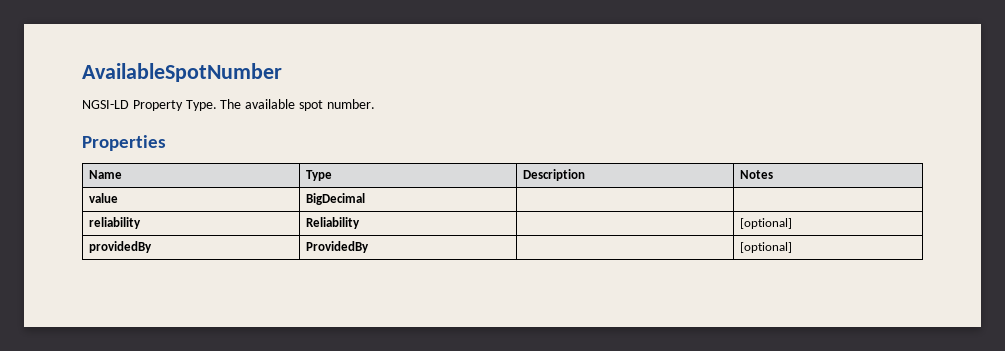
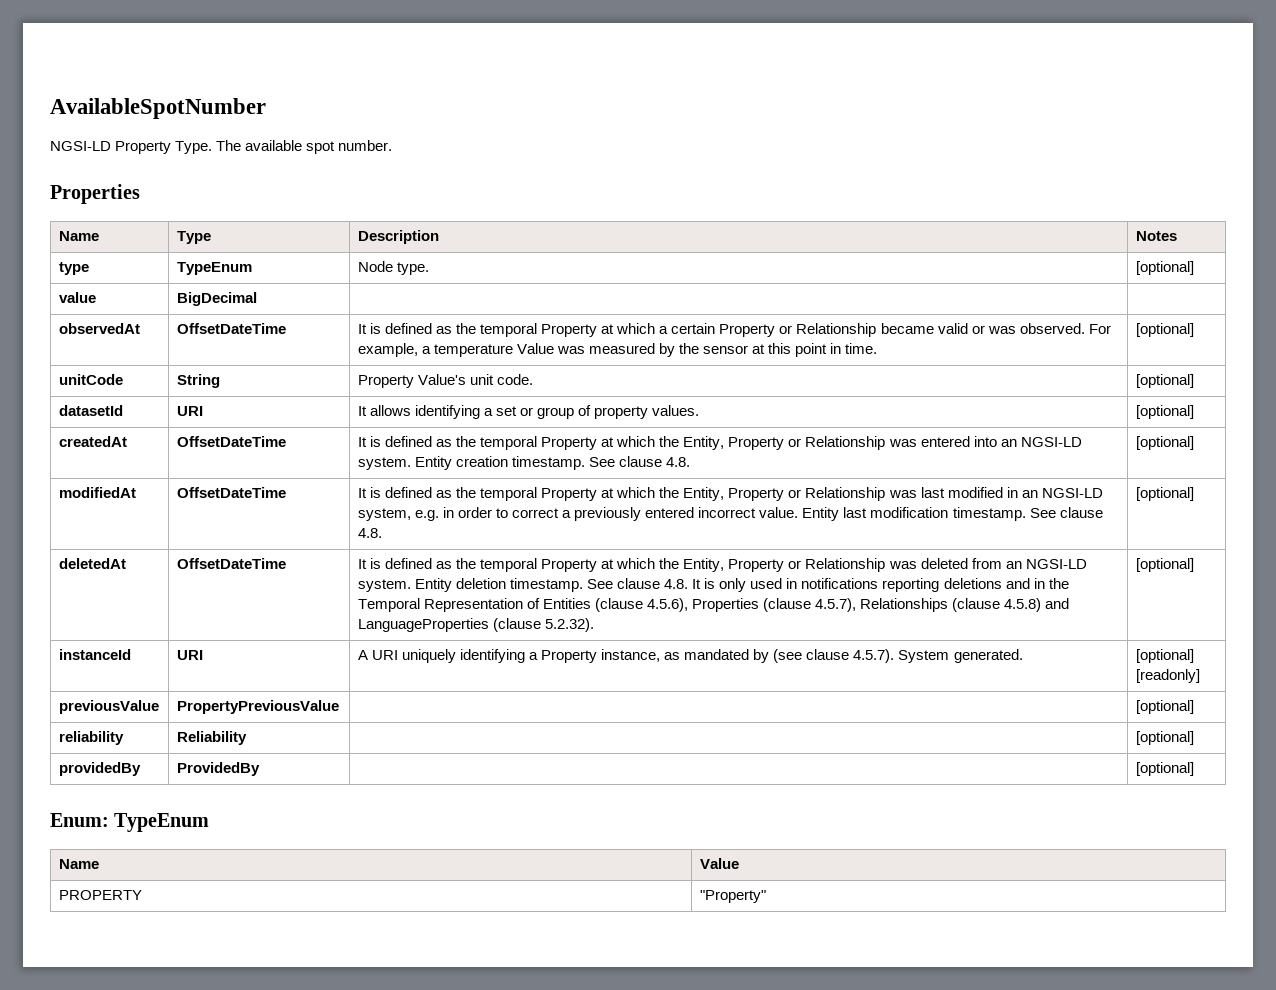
[89,193,119,203] [306,193,366,205] value | BigDecimal | | -> [58,262,89,275] [176,262,252,275] [357,261,429,275] [1135,261,1194,275] [58,292,96,303] [176,292,257,306] [58,323,140,334] [176,323,286,334] [357,323,1111,337] [357,343,878,357] [1135,323,1194,337] [58,374,123,385] [176,374,220,388] [357,374,533,388] [1135,374,1194,388] [58,405,123,416] [176,406,203,416] [357,405,700,419] [1135,405,1194,419] [58,436,127,447] [176,436,286,447] [357,436,1082,450] [357,456,691,470] [1135,436,1194,450] [58,487,136,498] [176,487,286,498] [357,487,1103,501] [357,507,1103,521] [357,528,382,538] [1135,487,1194,501] [58,558,126,569] [176,558,286,569] [357,558,1087,572] [357,578,1069,592] [357,598,1070,612] [357,618,594,632] [1135,558,1194,572] [58,649,131,660] [176,650,203,660] [357,649,1023,663] [1135,649,1194,663] [1135,669,1200,683] [58,700,159,714] [176,700,339,714] [1135,700,1194,714] type | TypeEnum | Node type. | [optional] // value | BigDecimal | | // observedAt | OffsetDateTime | It is defined as the temporal Property at which a certain Property or Relationship became valid or was observed. For example, a temperature Value was measured by the sensor at this point in time. | [optional] // unitCode | String | Property Value's unit code. | [optional] // datasetId | URI | It allows identifying a set or group of property values. | [optional] // createdAt | OffsetDateTime | It is defined as the temporal Property at which the Entity, Property or Relationship was entered into an NGSI-LD system. Entity creation timestamp. See clause 4.8. | [optional] // modifiedAt | OffsetDateTime | It is defined as the temporal Property at which the Entity, Property or Relationship was last modified in an NGSI-LD system, e.g. in order to correct a previously entered incorrect value. Entity last modification timestamp. See clause 4.8. | [optional] // deletedAt | OffsetDateTime | It is defined as the temporal Property at which the Entity, Property or Relationship was deleted from an NGSI-LD system. Entity deletion timestamp. See clause 4.8. It is only used in notifications reporting deletions and in the Temporal Representation of Entities (clause 4.5.6), Properties (clause 4.5.7), Relationships (clause 4.5.8) and LanguageProperties (clause 5.2.32). | [optional] // instanceId | URI | A URI uniquely identifying a Property instance, as mandated by (see clause 4.5.7). System generated. | [optional] [readonly] // previousValue | PropertyPreviousValue | | [optional]
(793, 247) none -> [50,813,210,832] [58,859,99,869] [699,858,739,869] [58,890,142,900] [699,890,766,903] // Enum: TypeEnum // Name | Value // PROPERTY | "Property"

